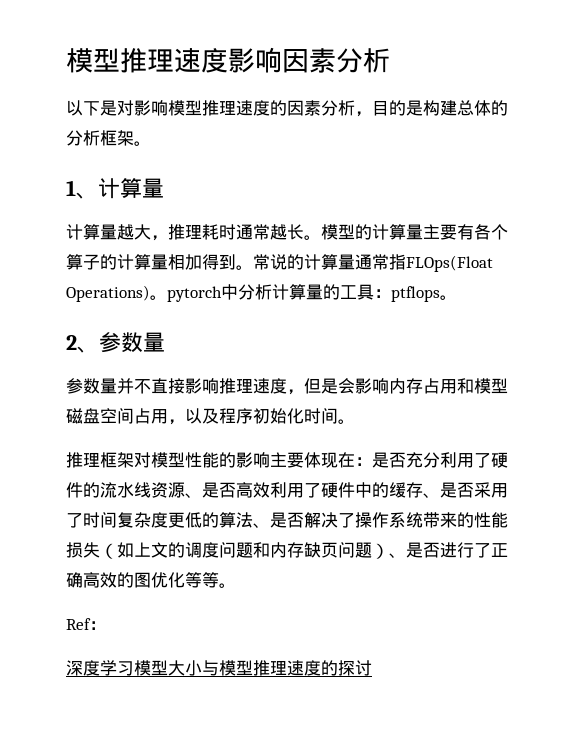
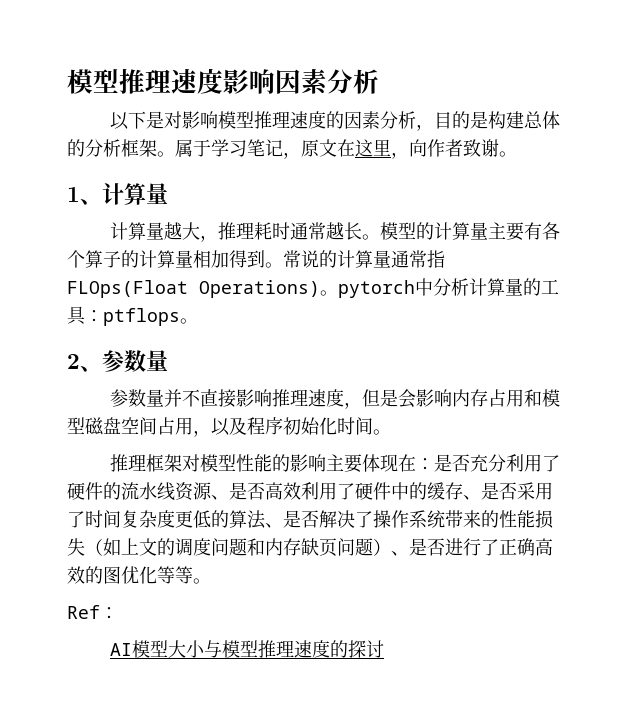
(151, 143) none -> [175,139,517,159] 属于学习笔记，原文在这里，向作者致谢。
[66,660,134,676] 深度学习 -> [110,643,133,656] AI

